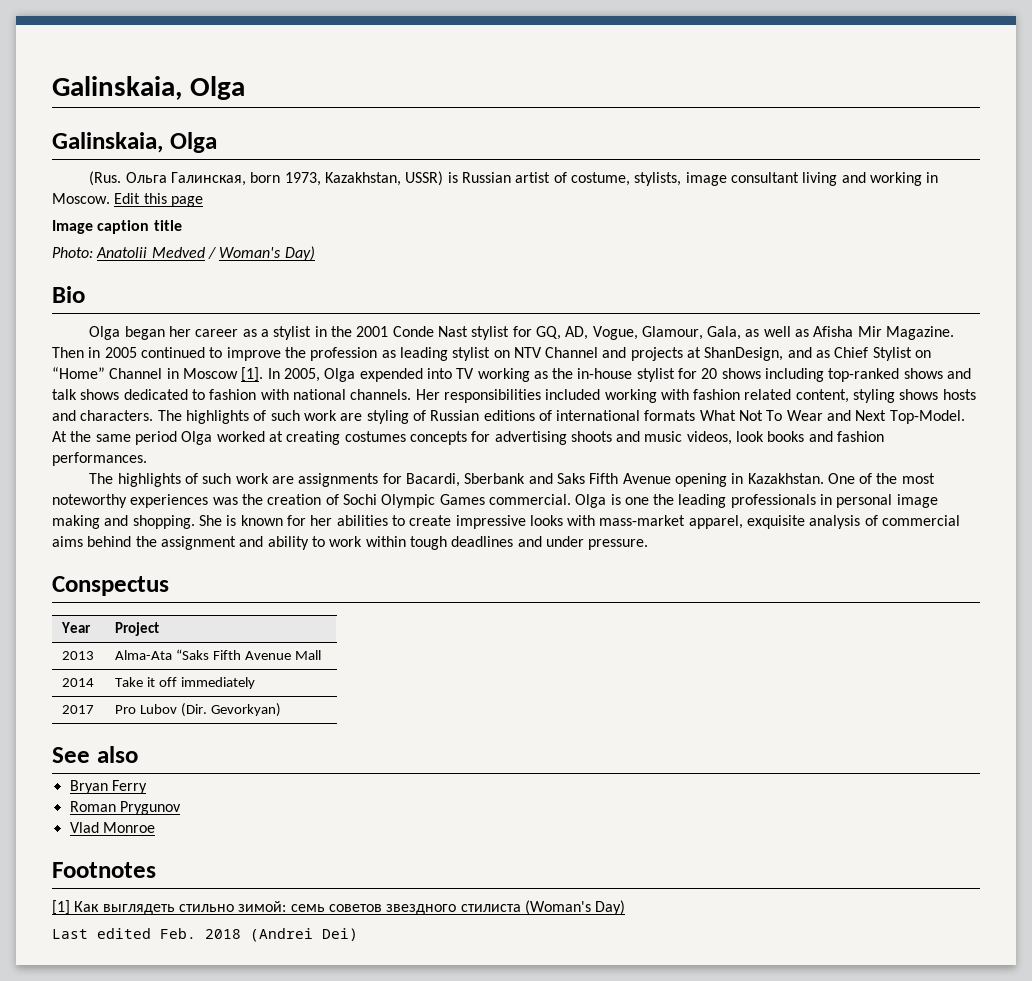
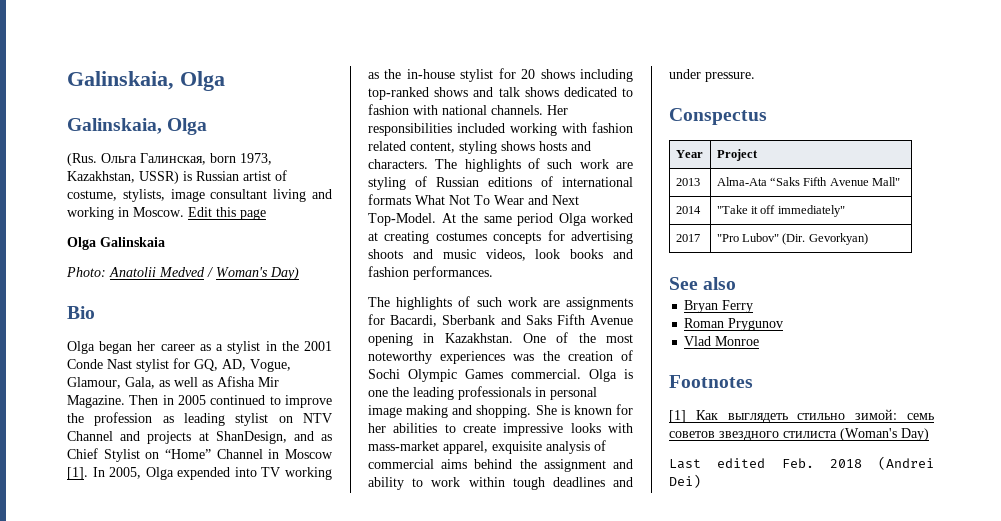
[52,220,182,234] Image caption title -> [67,237,165,250] Olga Galinskaia
[294,650,321,660] Mall -> [872,177,901,186] Mall"
[115,677,144,687] Take -> [716,205,748,214] "Take
[180,677,255,689] immediately -> [777,205,845,217] immediately"
[115,704,177,714] Pro Lubov -> [716,233,779,242] "Pro Lubov"

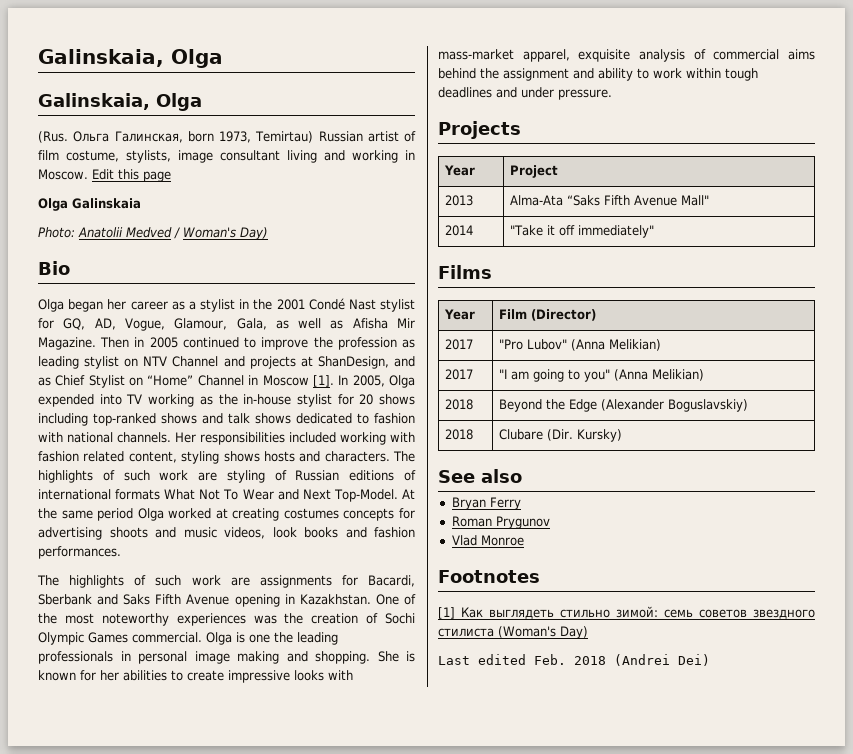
[67,171,192,184] Kazakhstan, USSR) is -> [255,131,314,143] Temirtau)
(287, 175) none -> [38,150,59,160] film
[67,359,103,369] Conde -> [308,298,345,310] Condé
[669,108,767,125] Conspectus -> [438,121,521,139] Projects
(845, 211) none -> [438,265,492,279] [444,309,476,320] [499,309,597,321] // Films // Year | Film (Director)
[782,233,868,245] (Dir. Gevorkyan) -> [571,339,662,351] [445,369,474,380] [499,369,705,382] [445,399,474,410] [499,399,749,412] [445,429,474,440] [499,429,623,442] (Anna Melikian) // 2017 | "I am going to you" (Anna Melikian) // 2018 | Beyond the Edge (Alexander Boguslavskiy) // 2018 | Clubare (Dir. Kursky)

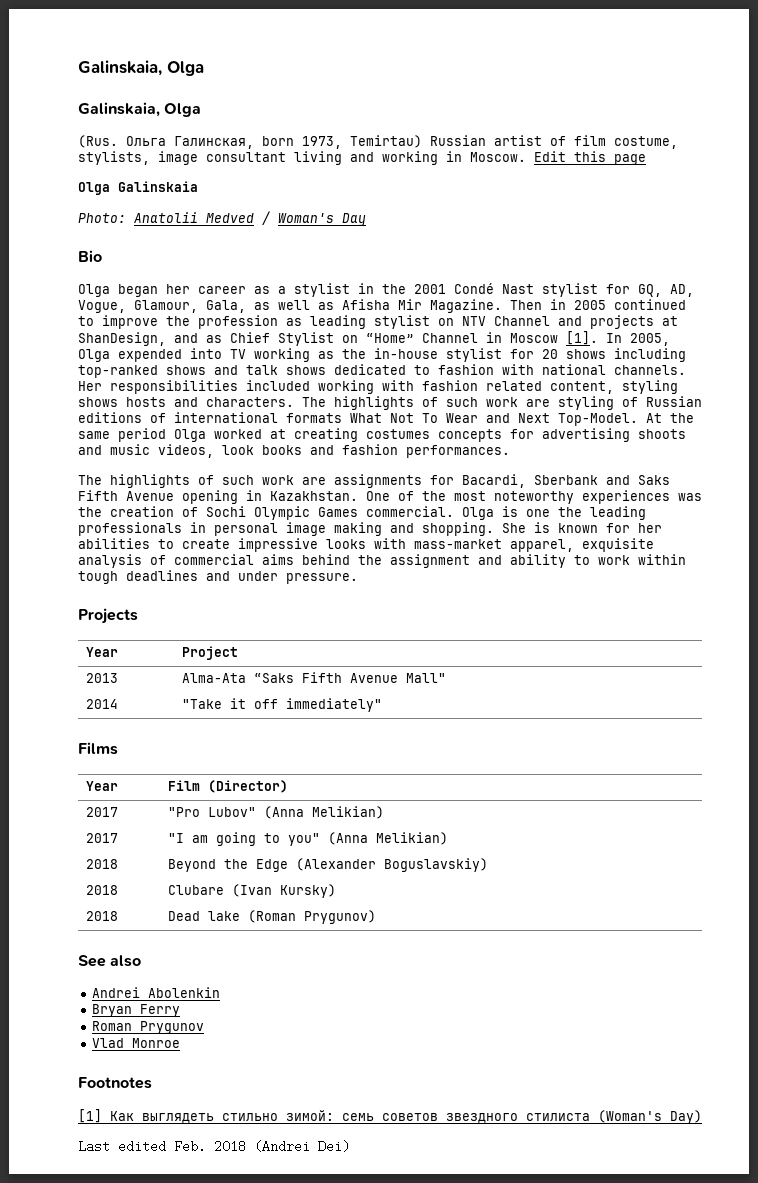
[240,227,268,240] Day) -> [342,213,366,226] Day
[547,429,574,441] (Dir. -> [232,884,273,897] (Ivan
(623, 435) none -> [86,911,119,921] [168,910,377,924] // 2018 | Dead lake (Roman Prygunov)
(522, 476) none -> [92,987,221,998] // Andrei Abolenkin

